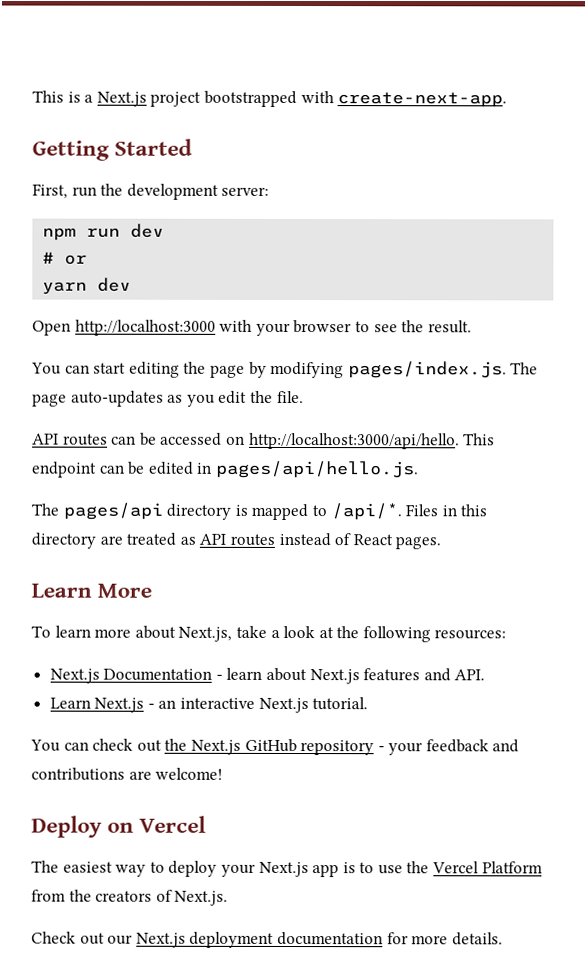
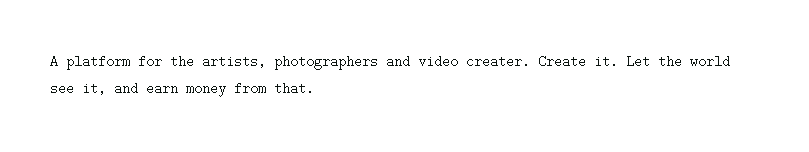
[32,90,508,108] [32,138,194,161] [32,183,270,200] [42,223,165,241] [42,251,88,265] [42,277,132,295] [32,319,472,336] [31,361,539,379] [32,390,304,407] [32,432,496,450] [32,460,419,479] [31,502,488,521] [31,532,442,550] [31,583,153,598] [31,625,507,643] [49,667,486,685] [49,697,369,714] [30,738,520,756] [31,767,224,781] [31,815,207,838] [31,860,543,878] [31,889,229,906] [31,931,503,948] This is a Next.js project bootstrapped with create-next-app. // Getting Started // First, run the development server: // npm run dev // # or // yarn dev // Open http://localhost:3000 with your browser to see the result. // You can start editing the page by modifying pages/index.js. The page auto-updates as you edit the file. // API routes can be accessed on http://localhost:3000/api/hello. This endpoint can be edited in pages/api/hello.js. // The pages/api directory is mapped to /api/*. Files in this directory are treated as API routes instead of React pages. // Learn More // To learn more about Next.js, take a look at the following resources: // Next.js Documentation - learn about Next.js features and API. // Learn Next.js - an interactive Next.js tutorial. // You can check out the Next.js GitHub repository - your feedback and contributions are welcome! // Deploy on Vercel // The easiest way to deploy your Next.js app is to use the Vercel Platform from the creators of Next.js. // Check out our Next.js deployment documentation for more details. -> [50,55,730,70] [50,82,314,97] A platform for the artists, photographers and video creater. Create it. Let the world see it, and earn money from that.

